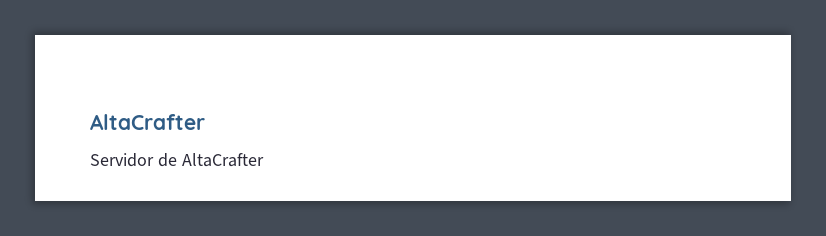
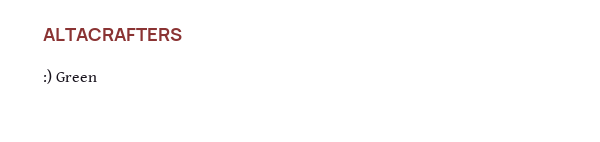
[90,114,205,130] [90,153,264,167] AltaCrafter // Servidor de AltaCrafter -> [43,28,182,41] [43,69,98,84] ALTACRAFTERS // :) Green

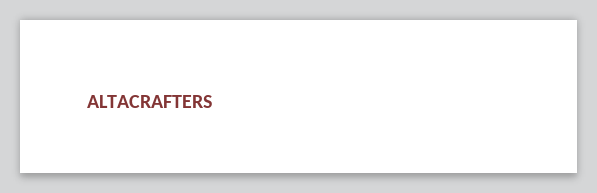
[43,69,98,84] // :) Green -> (212, 101) none

